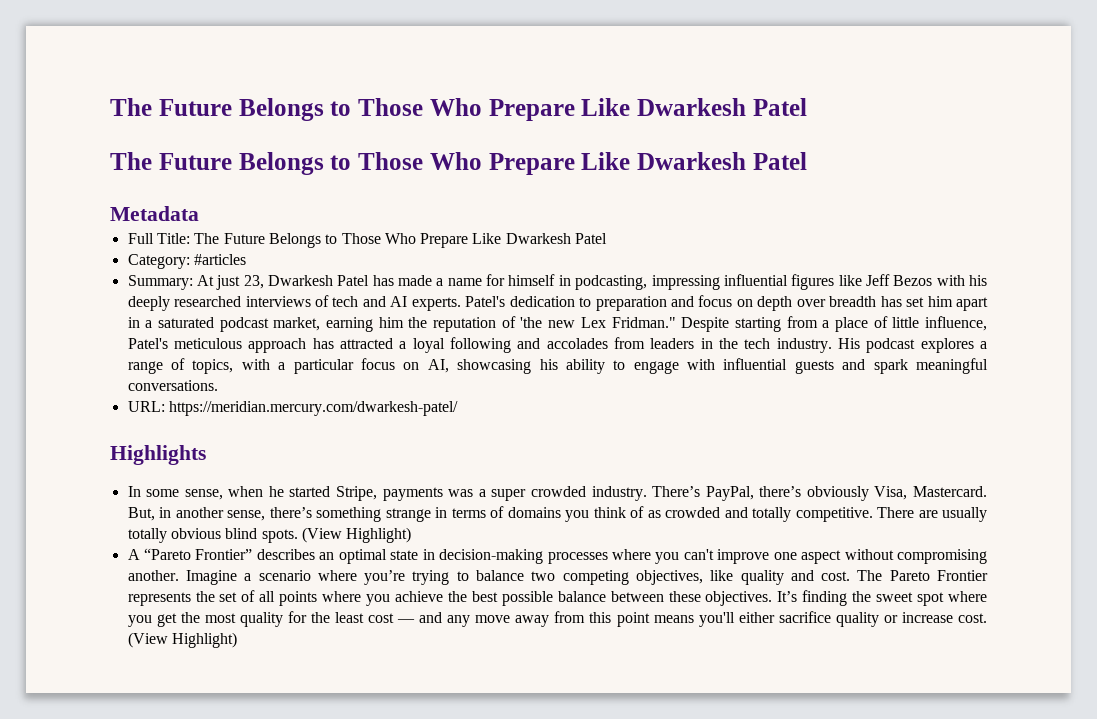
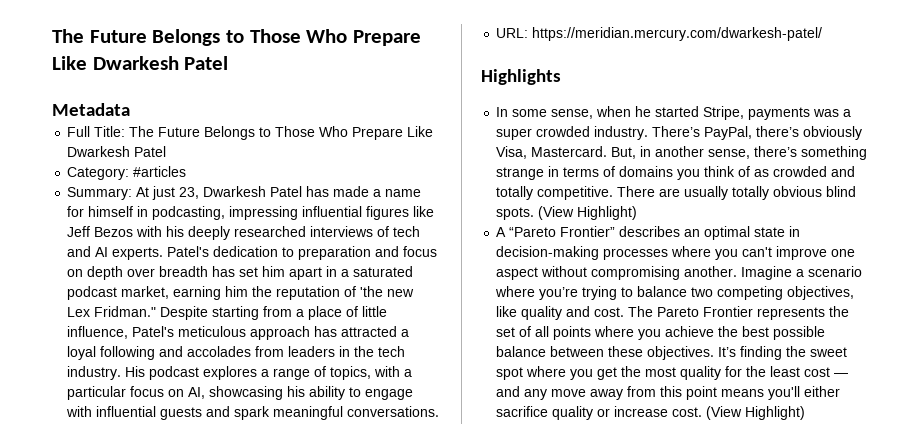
[110,152,807,175] // The Future Belongs to Those Who Prepare Like Dwarkesh Patel -> (229, 63) none

